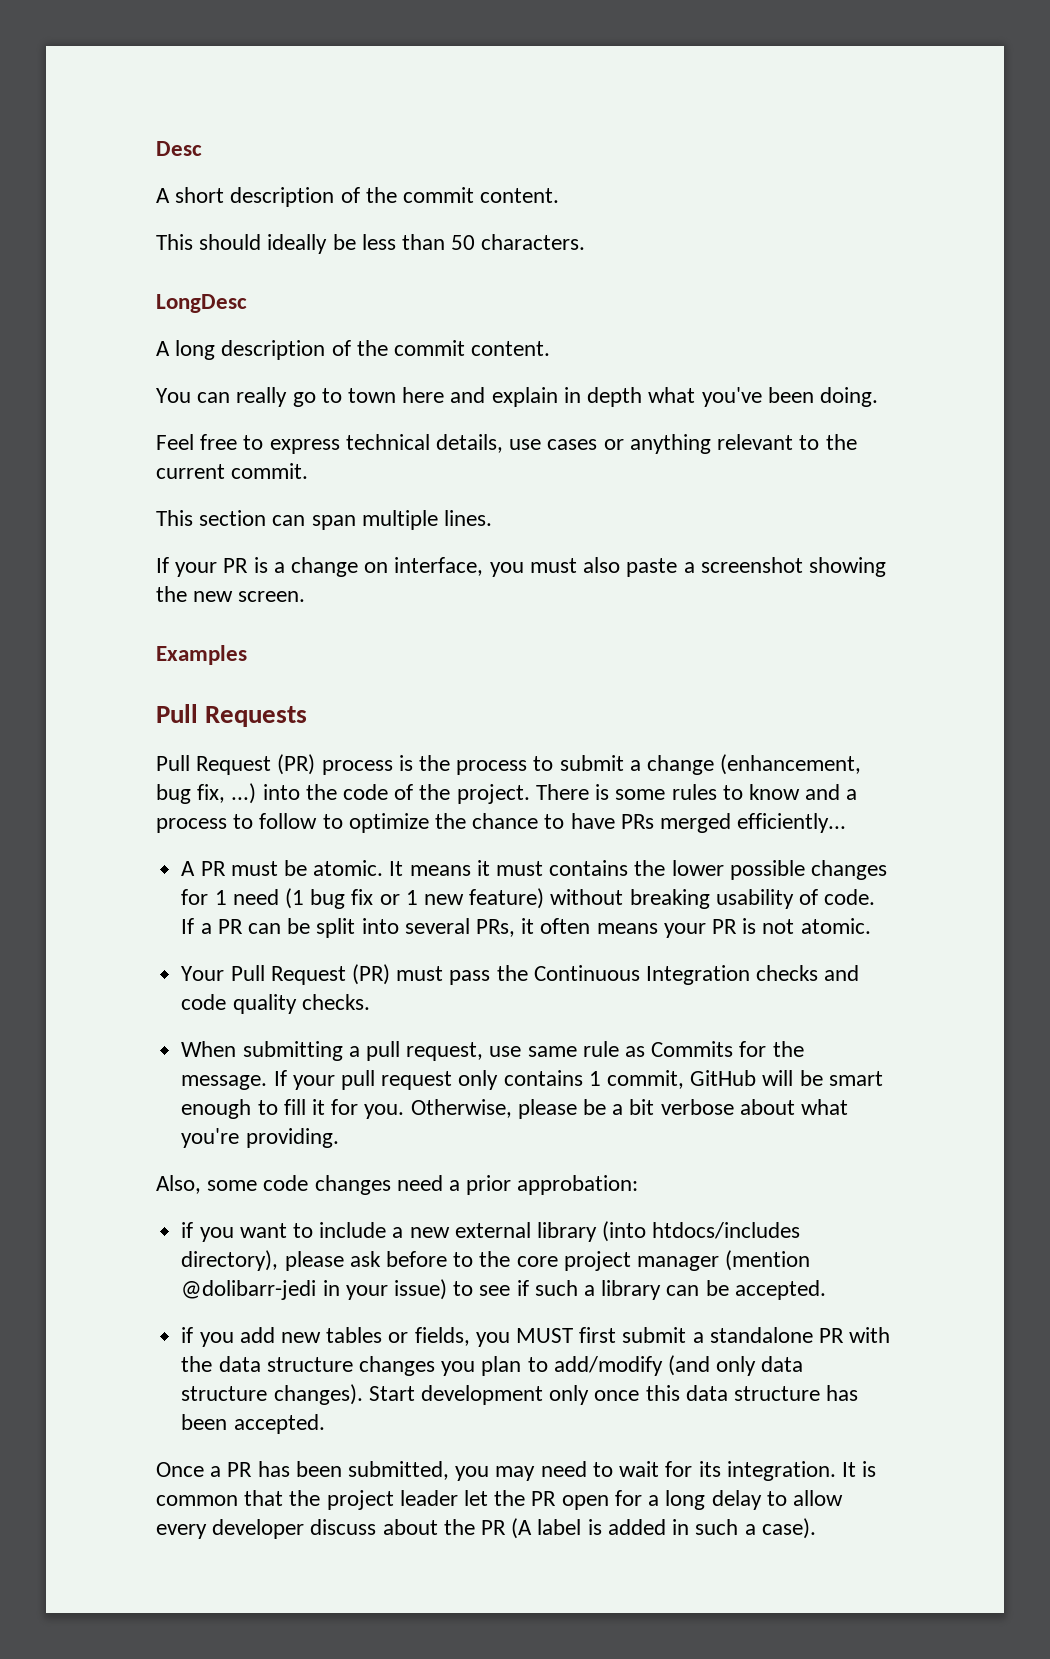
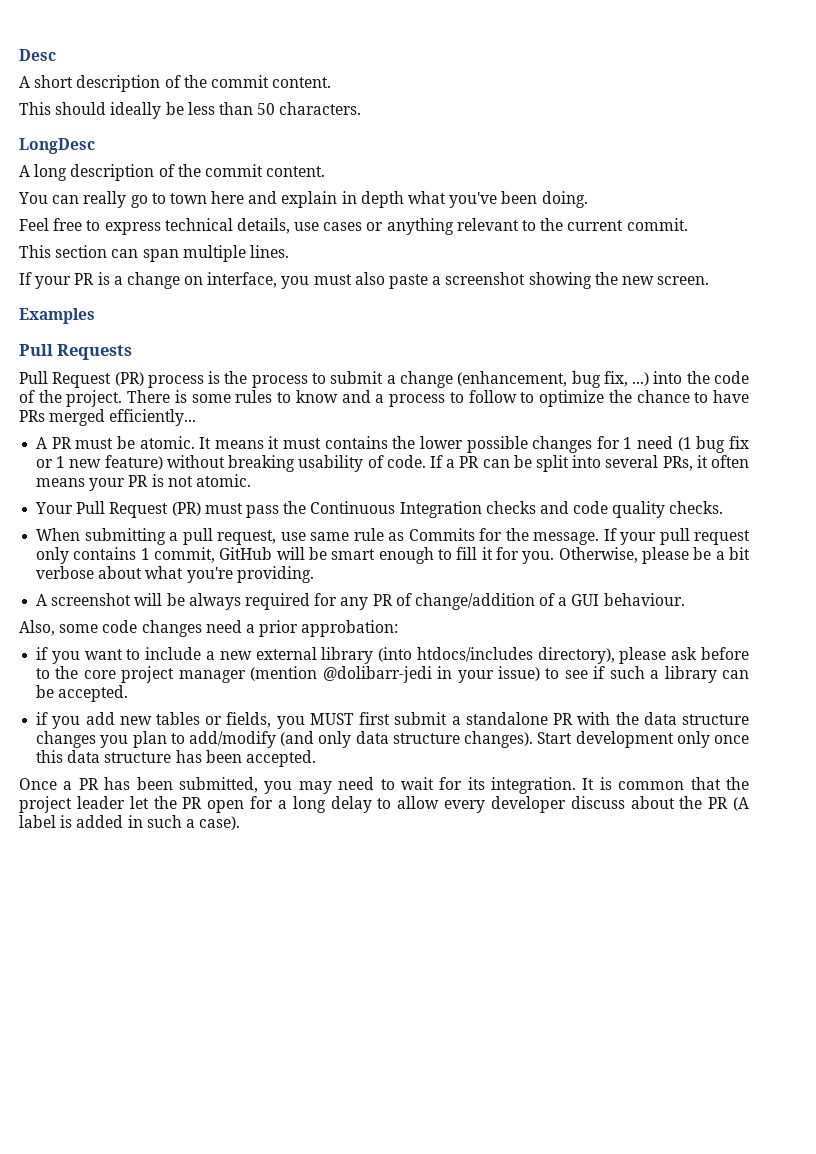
(339, 1138) none -> [36,593,685,610] // A screenshot will be always required for any PR of change/addition of a GUI behaviour.

